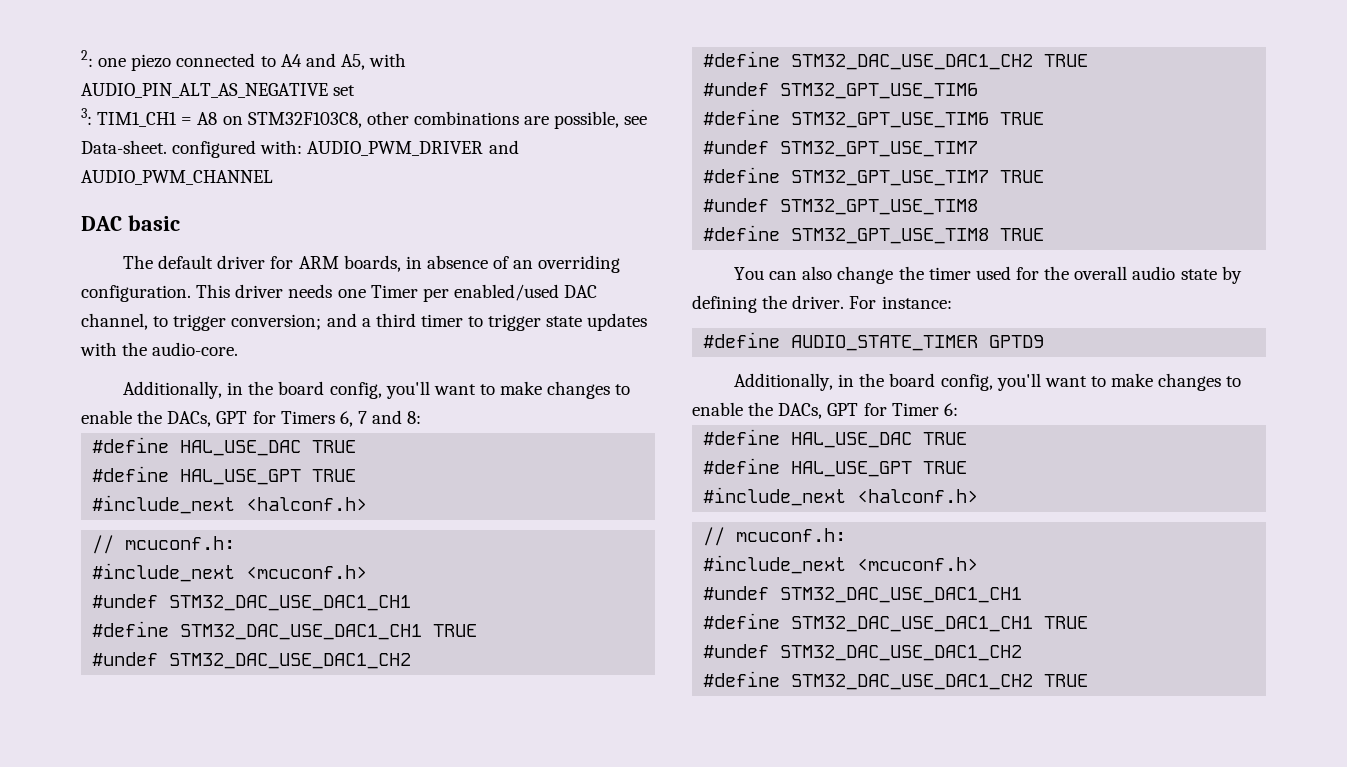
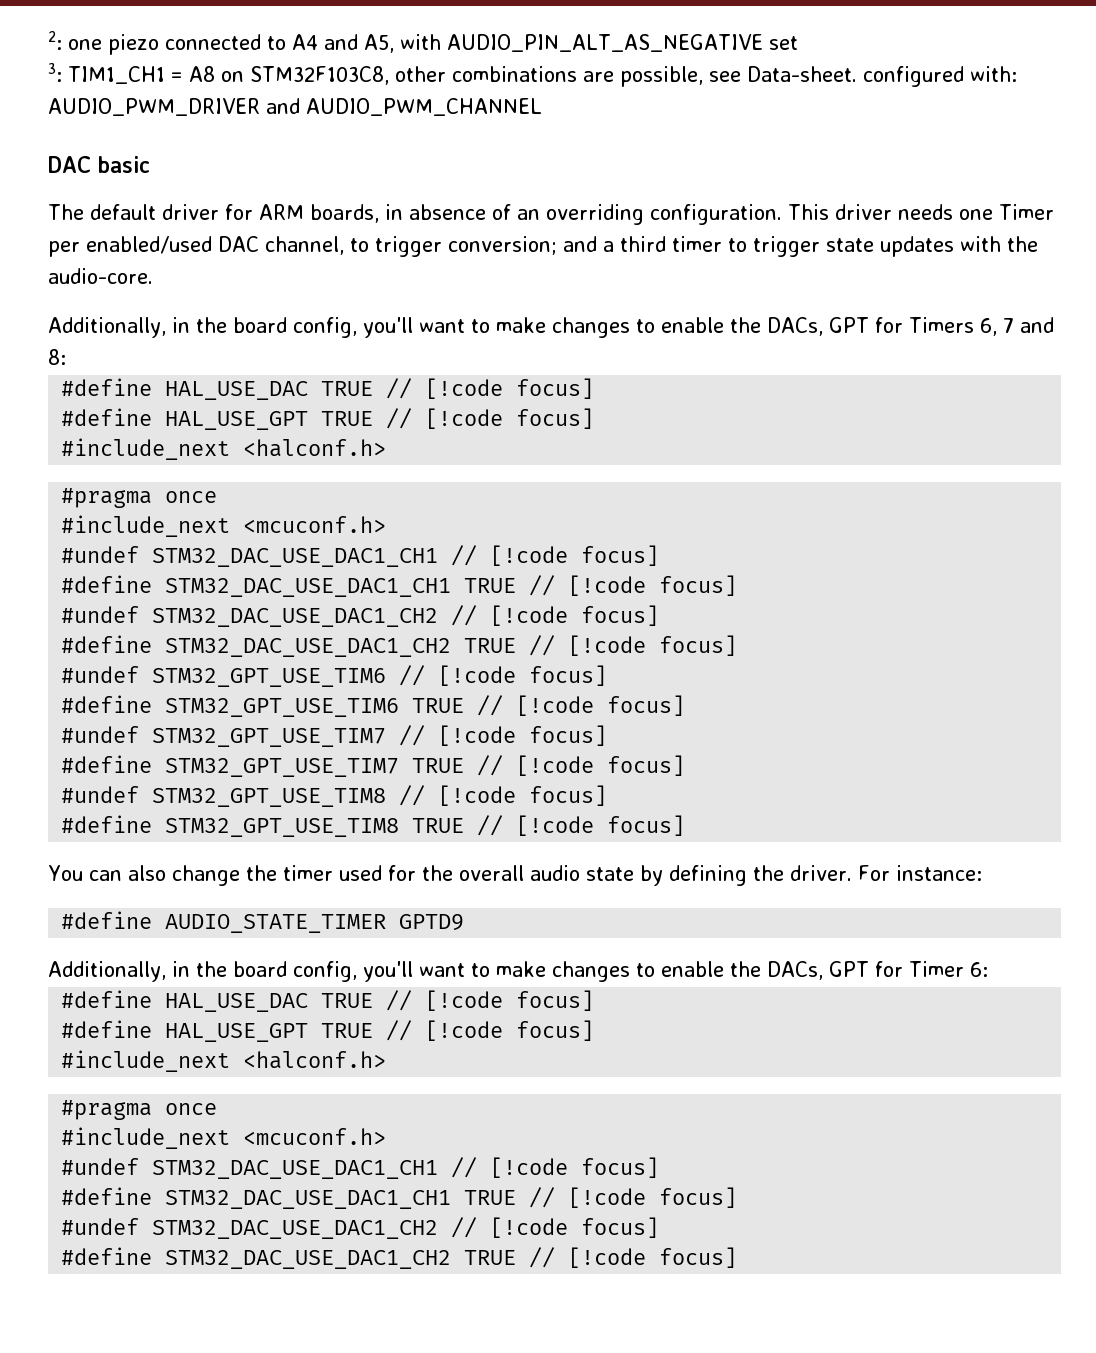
[92,466,357,485] [92,495,368,514] [92,535,236,554] [92,563,368,582] [92,594,412,611] [92,621,478,640] [92,652,412,669] [703,51,1089,70] // #define HAL_USE_GPT TRUE // #include_next <halconf.h> // // mcuconf.h: // #include_next <mcuconf.h> // #undef STM32_DAC_USE_DAC1_CH1 // #define STM32_DAC_USE_DAC1_CH1 TRUE // #undef STM32_DAC_USE_DAC1_CH2 // #define STM32_DAC_USE_DAC1_CH2 TRUE -> [386,378,595,399] [61,408,595,430] [61,438,387,460] [61,488,218,508] [61,515,387,537] [61,545,660,567] [61,575,738,597] [61,605,660,627] [61,635,738,657] // [!code focus] // #define HAL_USE_GPT TRUE // [!code focus] // #include_next <halconf.h> // #pragma once // #include_next <mcuconf.h> // #undef STM32_DAC_USE_DAC1_CH1 // [!code focus] // #define STM32_DAC_USE_DAC1_CH1 TRUE // [!code focus] // #undef STM32_DAC_USE_DAC1_CH2 // [!code focus] // #define STM32_DAC_USE_DAC1_CH2 TRUE // [!code focus]
(979, 91) none -> [399,665,608,686] // [!code focus]
(1045, 118) none -> [477,695,686,716] // [!code focus]
(979, 149) none -> [399,725,608,746] // [!code focus]
(1045, 176) none -> [477,755,686,776] // [!code focus]
(979, 207) none -> [399,785,608,806] // [!code focus]
(1045, 234) none -> [477,815,686,836] // [!code focus]
[703,458,968,477] [703,487,979,506] [703,527,847,546] [703,555,979,574] [703,586,1023,603] [703,613,1089,632] [703,644,1023,661] [703,671,1089,690] // #define HAL_USE_GPT TRUE // #include_next <halconf.h> // // mcuconf.h: // #include_next <mcuconf.h> // #undef STM32_DAC_USE_DAC1_CH1 // #define STM32_DAC_USE_DAC1_CH1 TRUE // #undef STM32_DAC_USE_DAC1_CH2 // #define STM32_DAC_USE_DAC1_CH2 TRUE -> [386,990,595,1011] [61,1020,595,1042] [61,1050,387,1072] [61,1100,218,1120] [61,1127,387,1149] [61,1157,660,1179] [61,1187,738,1209] [61,1217,660,1239] [61,1247,738,1269] // [!code focus] // #define HAL_USE_GPT TRUE // [!code focus] // #include_next <halconf.h> // #pragma once // #include_next <mcuconf.h> // #undef STM32_DAC_USE_DAC1_CH1 // [!code focus] // #define STM32_DAC_USE_DAC1_CH1 TRUE // [!code focus] // #undef STM32_DAC_USE_DAC1_CH2 // [!code focus] // #define STM32_DAC_USE_DAC1_CH2 TRUE // [!code focus]

